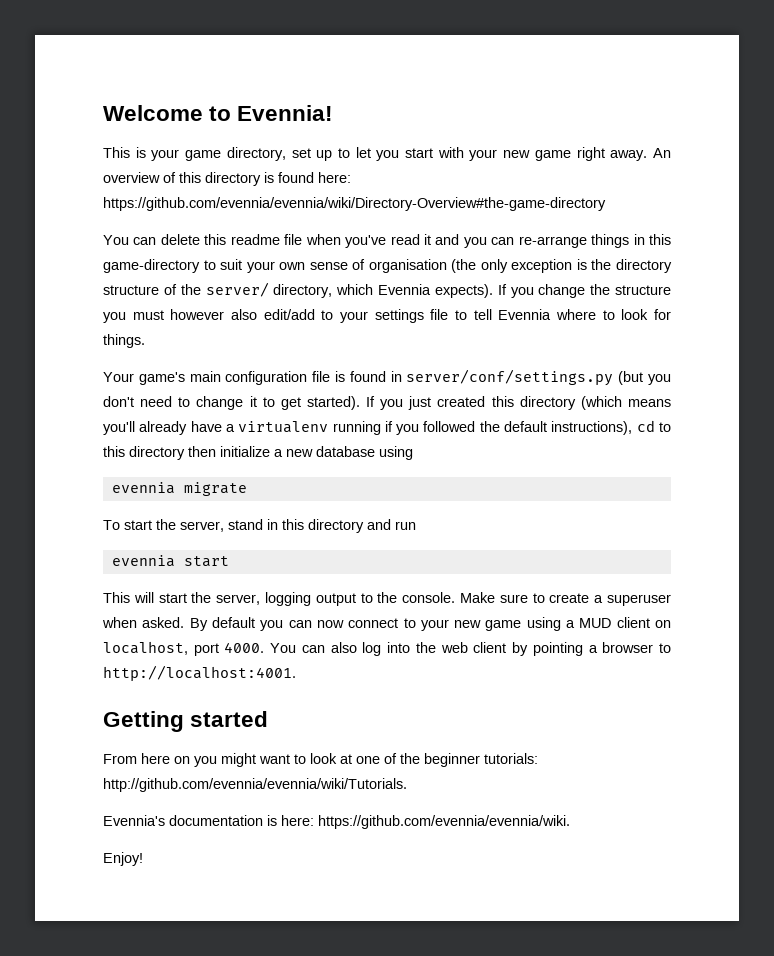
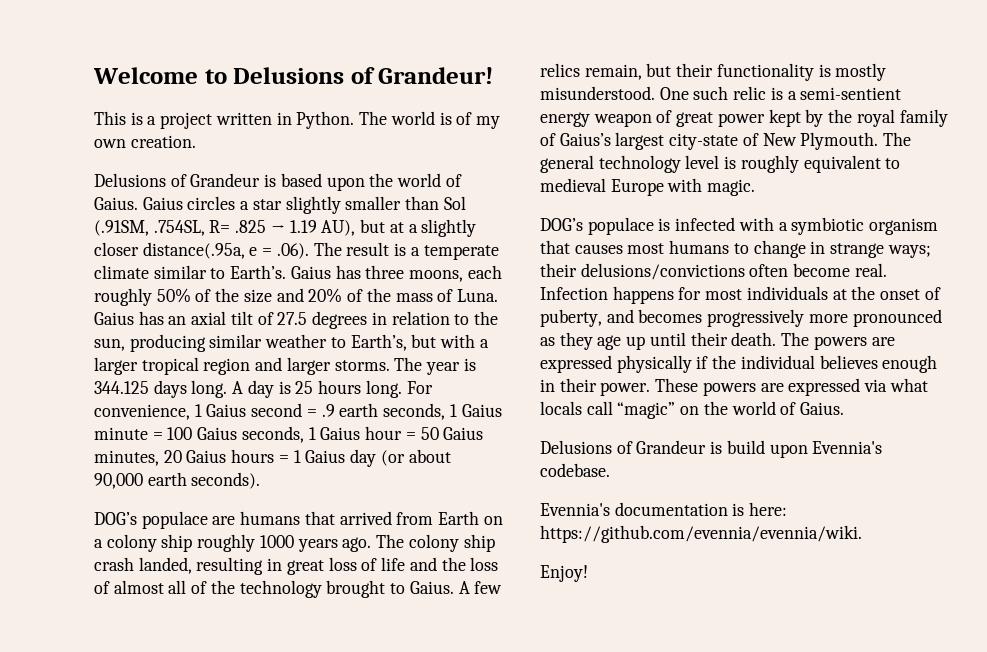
[237,105,334,121] Evennia! -> [233,67,494,84] Delusions of Grandeur!
[151,147,671,161] [103,172,351,186] [103,197,606,211] [103,234,671,248] [103,259,673,273] [103,282,671,298] [103,309,672,323] [103,334,145,348] [103,369,671,386] [103,396,671,410] [103,420,671,435] [103,446,413,460] [111,482,247,496] [103,519,416,533] [111,555,229,567] [103,592,672,606] [102,617,671,631] [103,641,672,656] [103,665,296,681] [103,711,269,732] [103,753,538,767] [103,778,407,792] your game directory, set up to let you start with your new game right away. An overview of this directory is found here: https://github.com/evennia/evennia/wiki/Directory-Overview#the-game-directory // You can delete this readme file when you've read it and you can re-arrange things in this game-directory to suit your own sense of organisation (the only exception is the directory structure of the server/ directory, which Evennia expects). If you change the structure you must however also edit/add to your settings file to tell Evennia where to look for things. // Your game's main configuration file is found in server/conf/settings.py (but you don't need to change it to get started). If you just created this directory (which means you'll already have a virtualenv running if you followed the default instructions), cd to this directory then initialize a new database using // evennia migrate // To start the server, stand in this directory and run // evennia start // This will start the server, logging output to the console. Make sure to create a superuser when asked. By default you can now connect to your new game using a MUD client on localhost, port 4000. You can also log into the web client by pointing a browser to http://localhost:4001. // Getting started // From here on you might want to look at one of the beginner tutorials: http://github.com/evennia/evennia/wiki/Tutorials. -> [147,111,500,129] [94,135,196,148] [94,173,462,191] [94,196,466,214] [94,219,477,237] [94,242,499,260] [94,265,502,282] [94,288,498,306] [94,311,498,329] [94,334,489,352] [94,357,476,375] [94,380,433,398] [94,403,502,420] [94,426,484,443] [94,449,451,467] [94,472,261,489] [94,511,503,529] [94,534,495,552] [94,557,499,575] [94,580,503,598] [540,63,887,81] [540,86,902,100] [540,109,948,127] [540,132,912,150] [540,155,901,173] [540,178,756,196] [540,217,939,235] [540,240,931,258] [540,263,887,280] [540,286,941,304] [540,309,942,327] [540,332,895,350] [540,355,938,373] [540,378,928,396] [540,401,845,419] [540,440,883,458] [540,463,610,477] a project written in Python. The world is of my own creation. // Delusions of Grandeur is based upon the world of Gaius. Gaius circles a star slightly smaller than Sol (.91SM, .754SL, R= .825 → 1.19 AU), but at a slightly closer distance(.95a, e = .06). The result is a temperate climate similar to Earth’s. Gaius has three moons, each roughly 50% of the size and 20% of the mass of Luna. Gaius has an axial tilt of 27.5 degrees in relation to the sun, producing similar weather to Earth’s, but with a larger tropical region and larger storms. The year is 344.125 days long. A day is 25 hours long. For convenience, 1 Gaius second = .9 earth seconds, 1 Gaius minute = 100 Gaius seconds, 1 Gaius hour = 50 Gaius minutes, 20 Gaius hours = 1 Gaius day (or about 90,000 earth seconds). // DOG’s populace are humans that arrived from Earth on a colony ship roughly 1000 years ago. The colony ship crash landed, resulting in great loss of life and the loss of almost all of the technology brought to Gaius. A few relics remain, but their functionality is mostly misunderstood. One such relic is a semi-sentient energy weapon of great power kept by the royal family of Gaius’s largest city-state of New Plymouth. The general technology level is roughly equivalent to medieval Europe with magic. // DOG’s populace is infected with a symbiotic organism that causes most humans to change in strange ways; their delusions/convictions often become real. Infection happens for most individuals at the onset of puberty, and becomes progressively more pronounced as they age up until their death. The powers are expressed physically if the individual believes enough in their power. These powers are expressed via what locals call “magic” on the world of Gaius. // Delusions of Grandeur is build upon Evennia's codebase.

